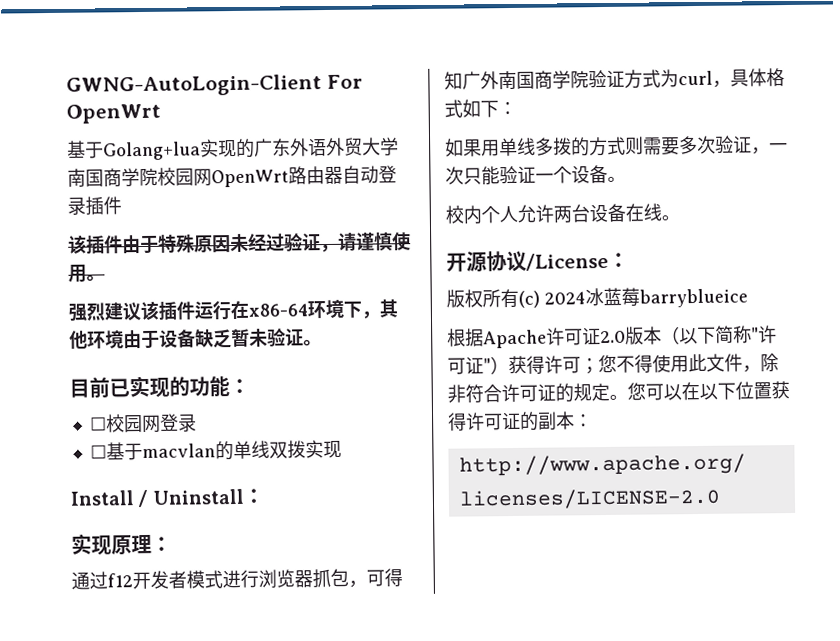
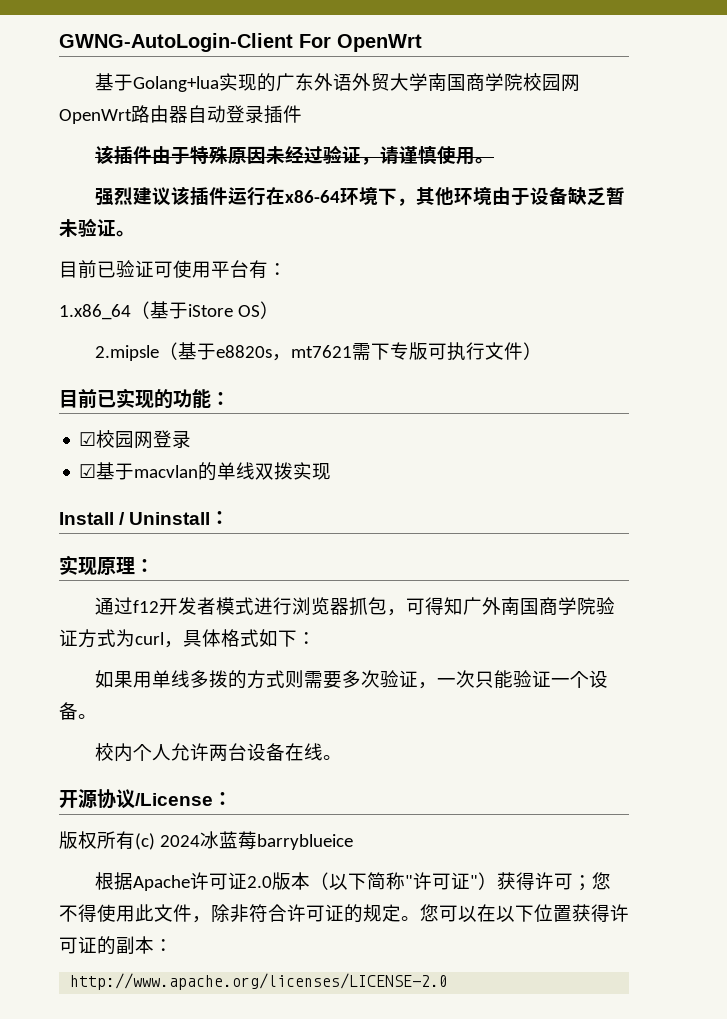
(322, 343) none -> [59,260,287,279] [59,301,279,320] [95,342,543,361] // 目前已验证可使用平台有： // 1.x86_64（基于iStore OS） // 2.mipsle（基于e8820s，mt7621需下专版可执行文件）
[89,416,107,431] ☐ -> [79,432,97,446] ☑
[89,444,107,459] ☐ -> [79,464,97,478] ☑

